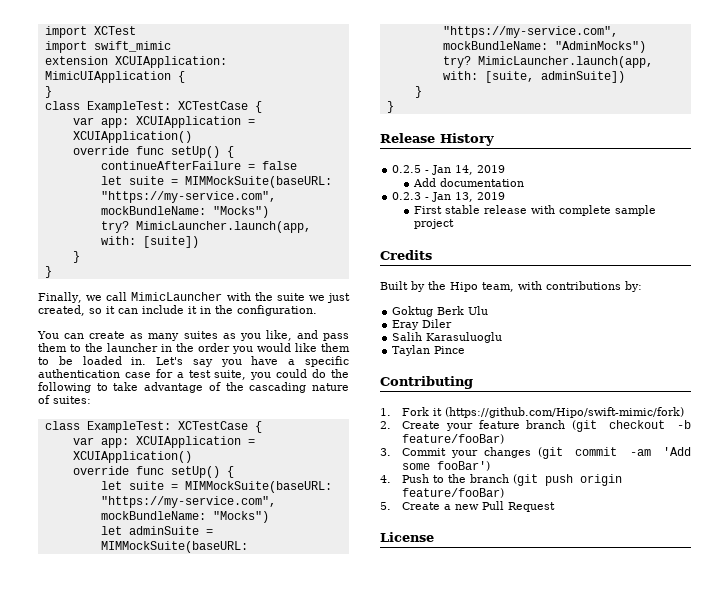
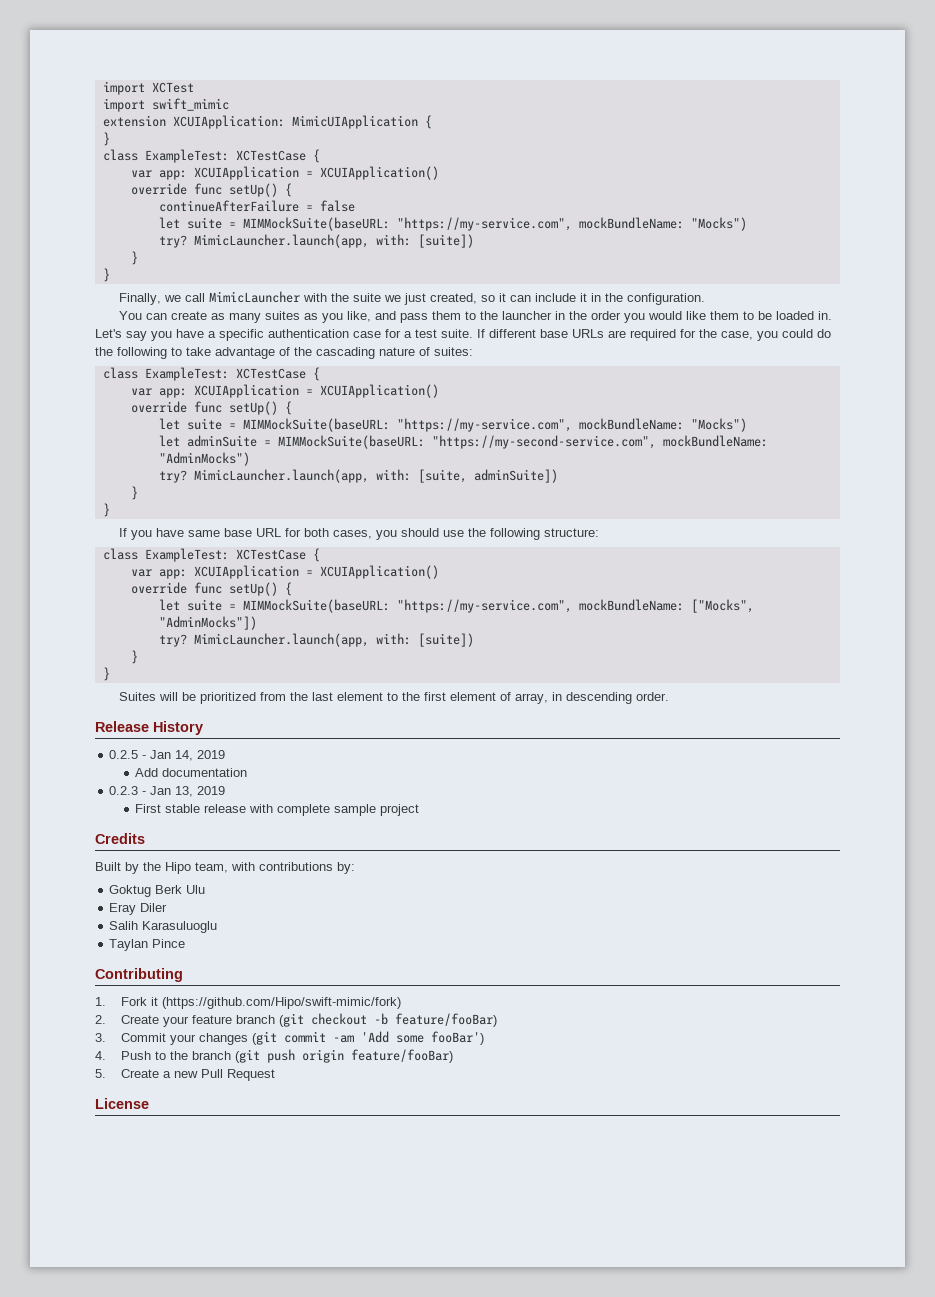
[214,370,247,380] suite, -> [441,329,753,341] suite. If different base URLs are required for the case,
[442,26,618,38] "https://my-service.com", -> [431,435,656,449] "https://my-second-service.com",
(394, 107) none -> [118,528,599,540] [102,548,320,562] [130,565,439,579] [130,582,292,596] [158,599,754,613] [158,616,257,630] [158,633,474,647] [130,650,138,664] [102,667,110,681] [118,692,669,704] // If you have same base URL for both cases, you should use the following structure: // class ExampleTest: XCTestCase { // var app: XCUIApplication = XCUIApplication() // override func setUp() { // let suite = MIMMockSuite(baseURL: "https://my-service.com", mockBundleName: ["Mocks", "AdminMocks"]) // try? MimicLauncher.launch(app, with: [suite]) // } // } // Suites will be prioritized from the last element to the first element of array, in descending order.

